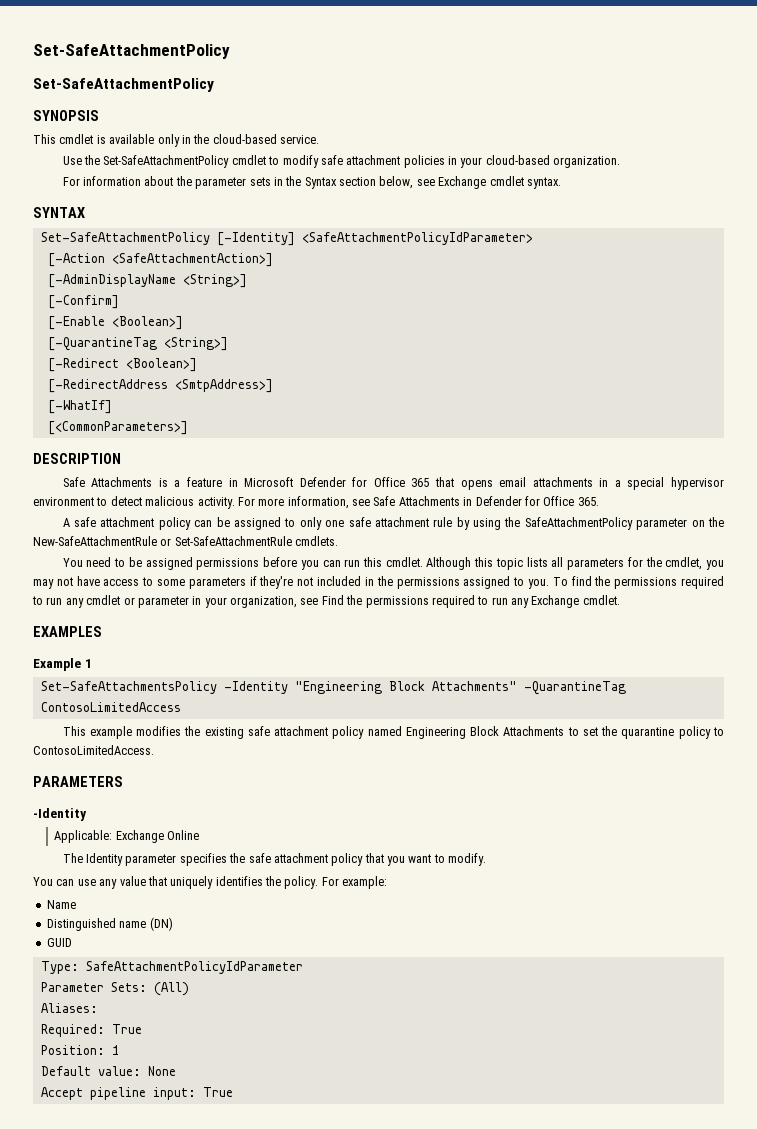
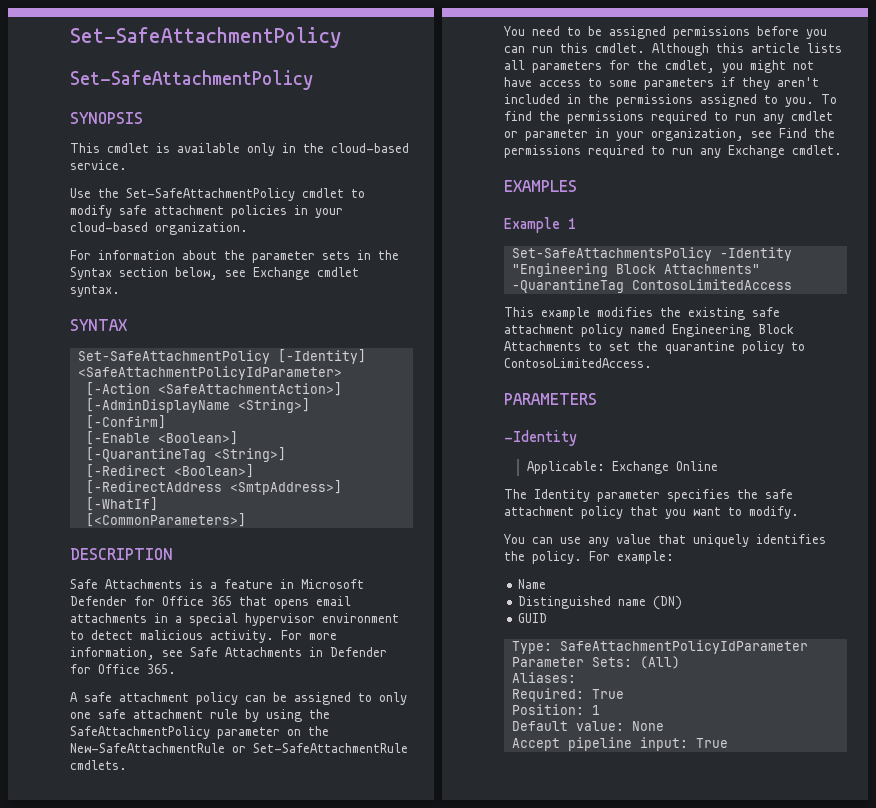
[495,558,523,570] topic -> [751,43,800,53] article
[33,579,54,589] may -> [750,60,786,73] might
[259,576,314,589] they're not -> [742,77,819,90] they aren't

